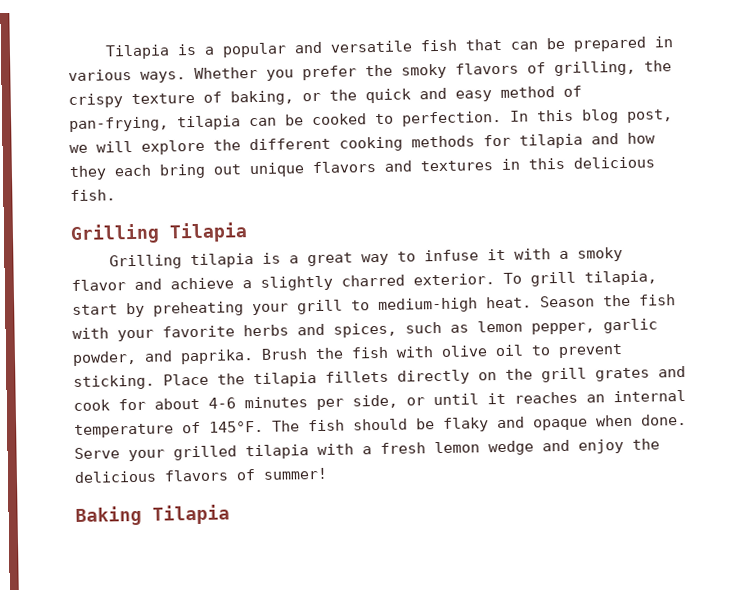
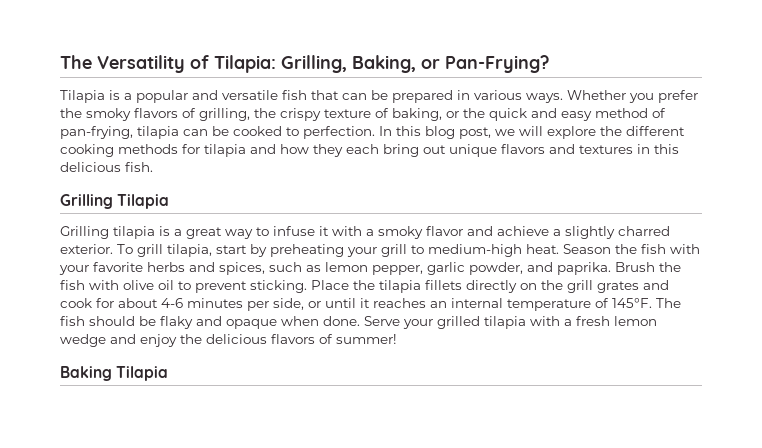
(104, 52) none -> [60,55,549,73] The Versatility of Tilapia: Grilling, Baking, or Pan-Frying? //

